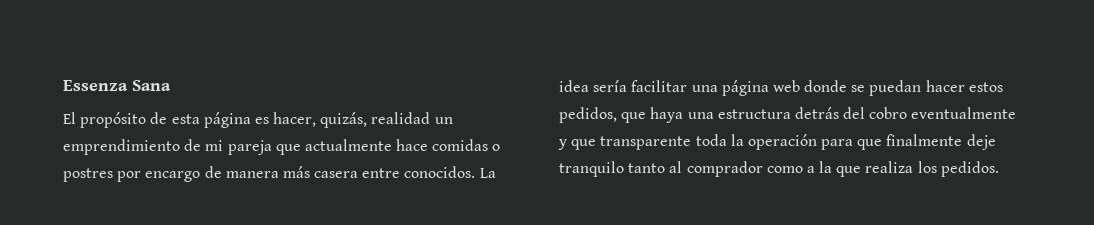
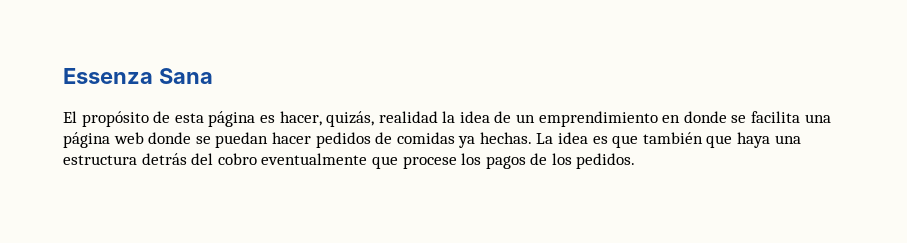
[434,117,453,124] [63,139,501,155] [63,166,496,182] [559,80,688,92] un emprendimiento de mi pareja que actualmente hace comidas o postres por encargo de manera más casera entre conocidos. La idea sería facilitar -> [442,111,801,127] la idea de un emprendimiento en donde se facilita
[968,82,1003,92] [559,107,617,123] estos pedidos, -> [315,132,703,148] pedidos de comidas ya hechas. La idea es que también
[558,134,996,150] [559,161,914,177] y que transparente toda la operación para que finalmente deje tranquilo tanto al comprador como a la que realiza -> [371,153,548,169] que procese los pagos de

